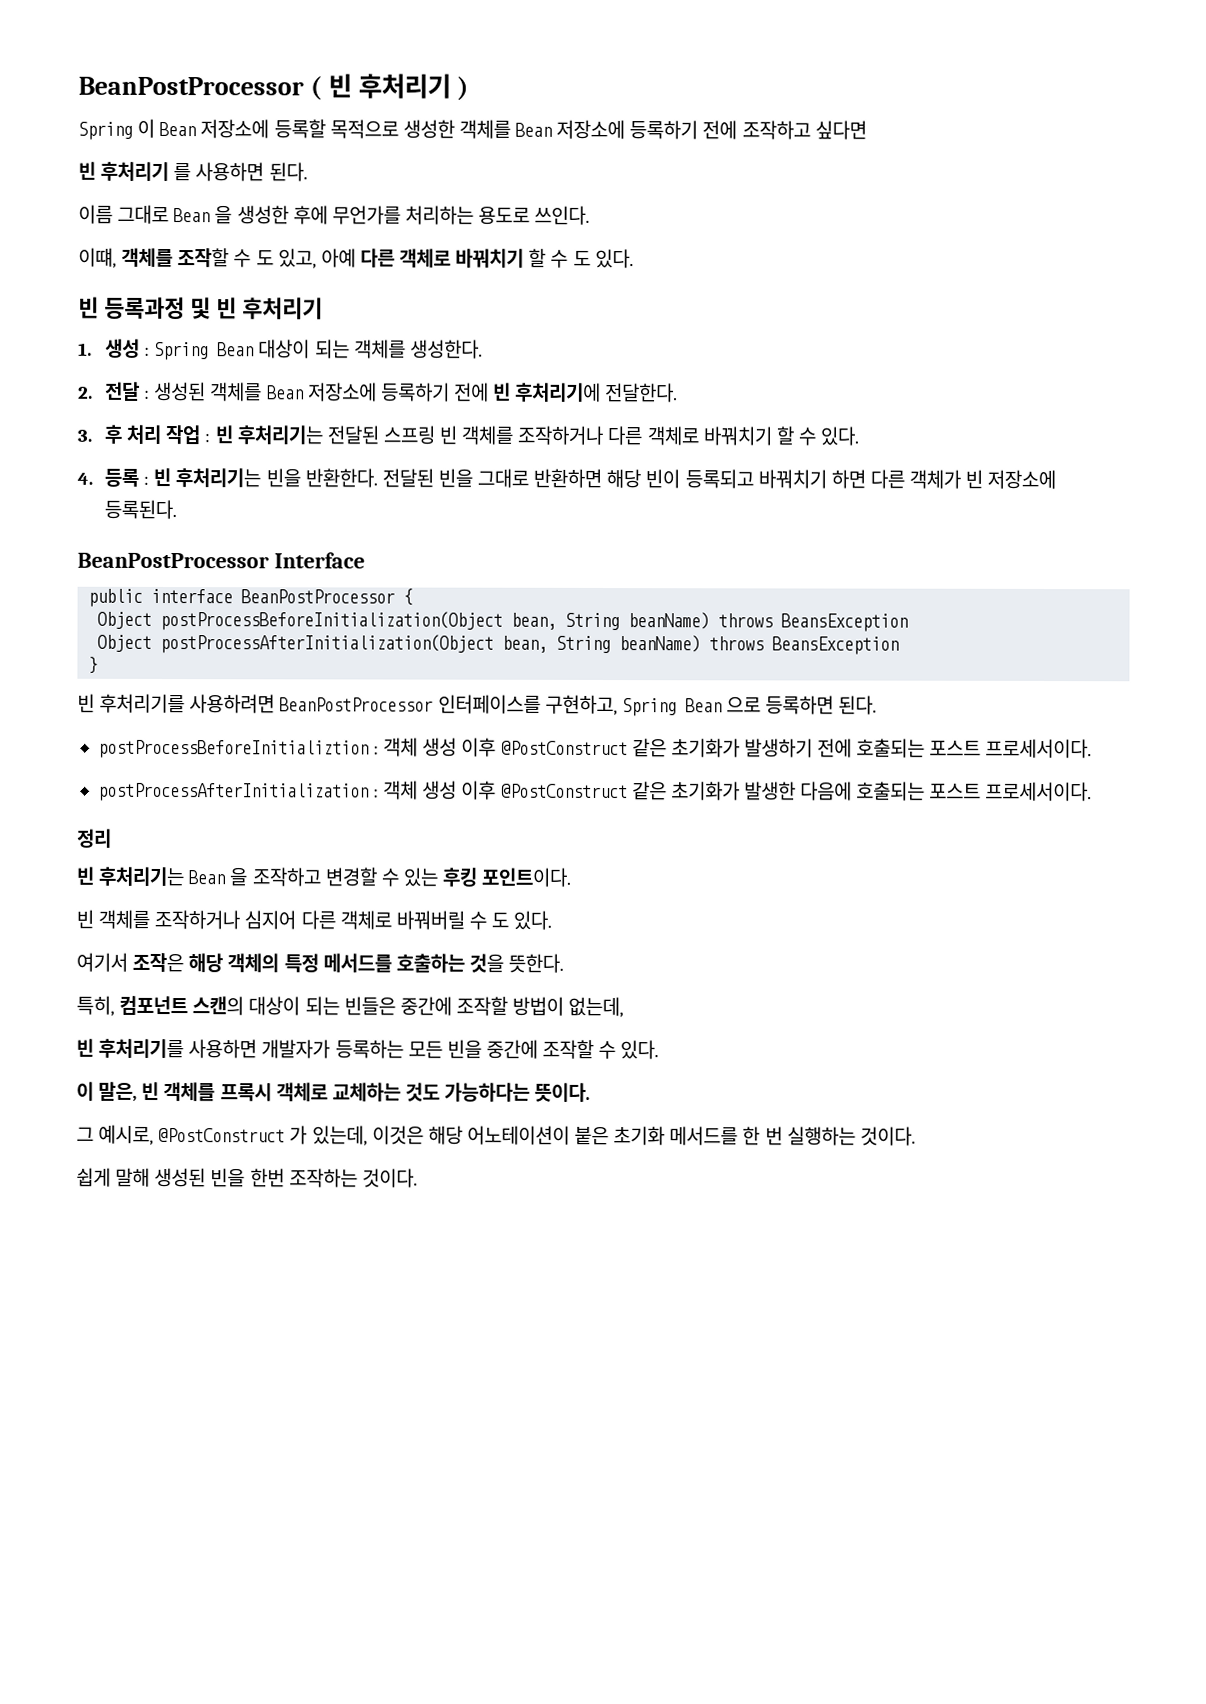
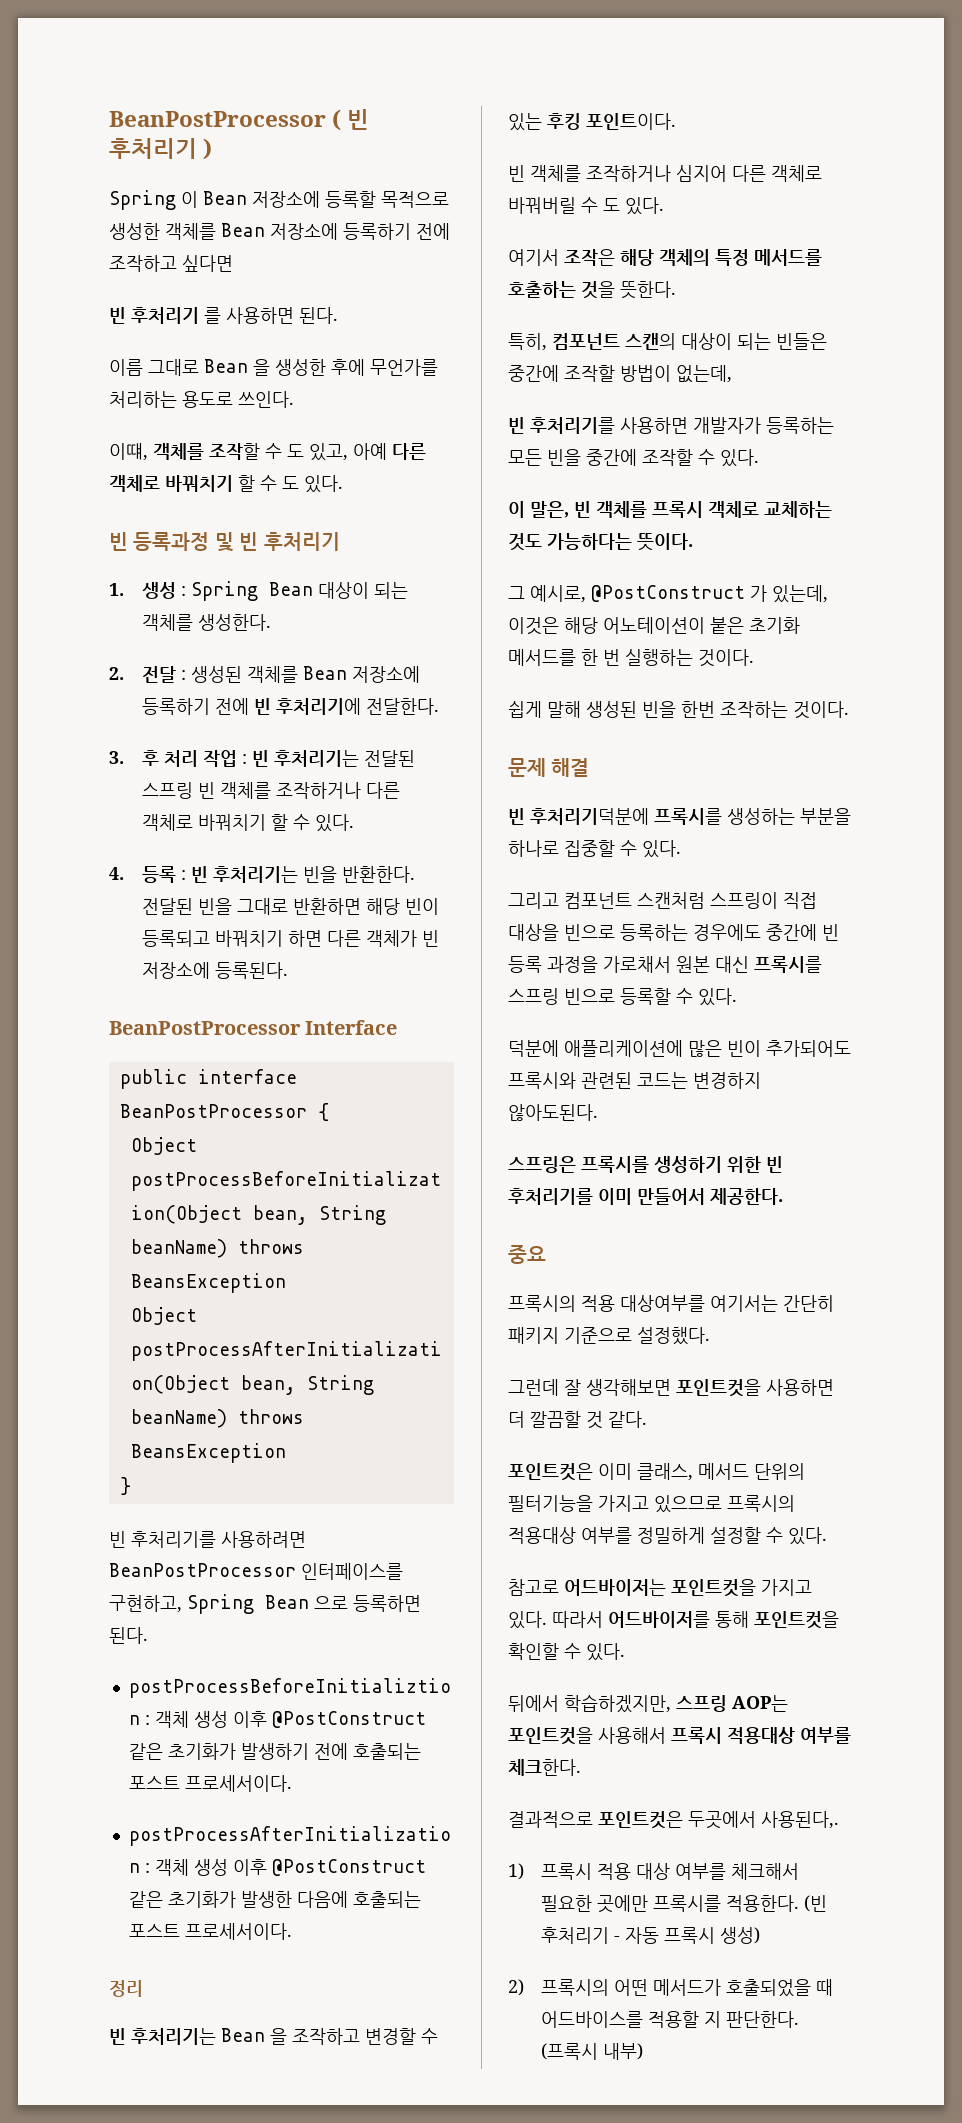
(418, 1178) none -> [508,758,590,777] [508,808,851,825] [508,840,681,858] [508,892,817,909] [508,924,839,941] [508,956,822,973] [508,988,737,1006] [508,1040,851,1057] [508,1072,761,1089] [508,1104,598,1121] [508,1156,783,1173] [508,1188,783,1205] [508,1245,546,1264] [508,1295,834,1312] [508,1327,710,1345] [508,1379,834,1397] [508,1411,647,1429] [508,1463,805,1481] [508,1495,795,1513] [508,1527,827,1545] [508,1579,812,1597] [508,1611,839,1629] [508,1643,625,1661] [508,1694,788,1713] [508,1727,851,1745] [508,1759,581,1776] [508,1811,839,1829] [508,1863,799,1880] [540,1895,827,1913] [540,1927,760,1944] [508,1979,833,1997] [540,2011,799,2028] [540,2043,643,2060] // 문제 해결 // 빈 후처리기덕분에 프록시를 생성하는 부분을 하나로 집중할 수 있다. // 그리고 컴포넌트 스캔처럼 스프링이 직접 대상을 빈으로 등록하는 경우에도 중간에 빈 등록 과정을 가로채서 원본 대신 프록시를 스프링 빈으로 등록할 수 있다. // 덕분에 애플리케이션에 많은 빈이 추가되어도 프록시와 관련된 코드는 변경하지 않아도된다. // 스프링은 프록시를 생성하기 위한 빈 후처리기를 이미 만들어서 제공한다. // 중요 // 프록시의 적용 대상여부를 여기서는 간단히 패키지 기준으로 설정했다. // 그런데 잘 생각해보면 포인트컷을 사용하면 더 깔끔할 것 같다. // 포인트컷은 이미 클래스, 메서드 단위의 필터기능을 가지고 있으므로 프록시의 적용대상 여부를 정밀하게 설정할 수 있다. // 참고로 어드바이저는 포인트컷을 가지고 있다. 따라서 어드바이저를 통해 포인트컷을 확인할 수 있다. // 뒤에서 학습하겠지만, 스프링 AOP는 포인트컷을 사용해서 프록시 적용대상 여부를 체크한다. // 결과적으로 포인트컷은 두곳에서 사용된다,. // 1) 프록시 적용 대상 여부를 체크해서 필요한 곳에만 프록시를 적용한다. (빈 후처리기 - 자동 프록시 생성) // 2) 프록시의 어떤 메서드가 호출되었을 때 어드바이스를 적용할 지 판단한다. (프록시 내부)

